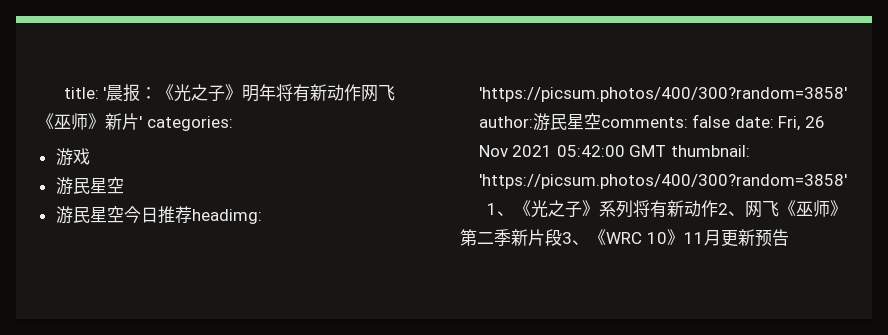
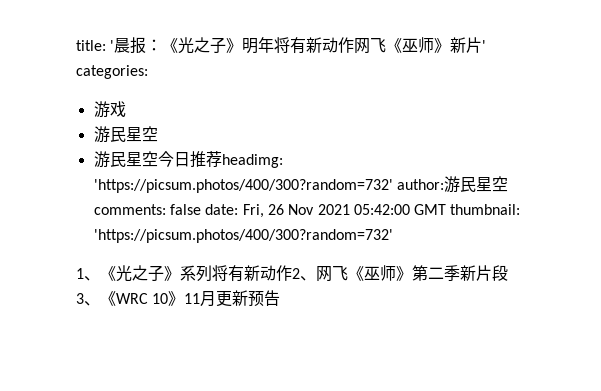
[478,87,847,102] 'https://picsum.photos/400/300?random=3858' -> [93,179,393,193] 'https://picsum.photos/400/300?random=732'
[478,174,847,189] 'https://picsum.photos/400/300?random=3858' -> [93,229,393,243] 'https://picsum.photos/400/300?random=732'

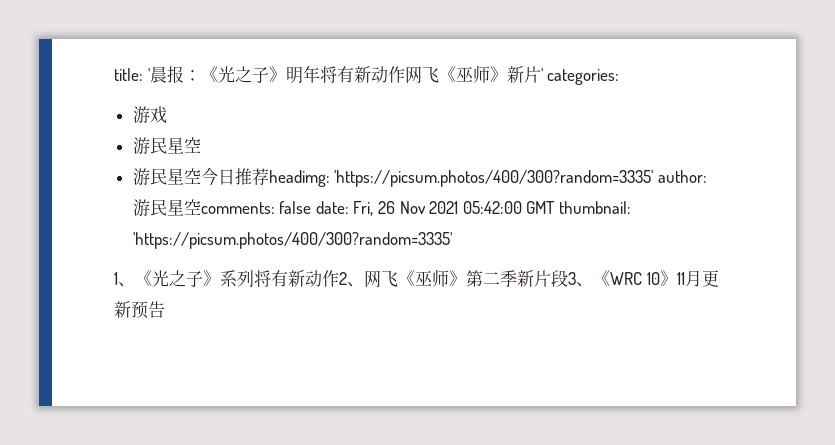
[93,179,393,193] 'https://picsum.photos/400/300?random=732' -> [334,170,654,187] 'https://picsum.photos/400/300?random=3335'
[93,229,393,243] 'https://picsum.photos/400/300?random=732' -> [132,232,452,249] 'https://picsum.photos/400/300?random=3335'

